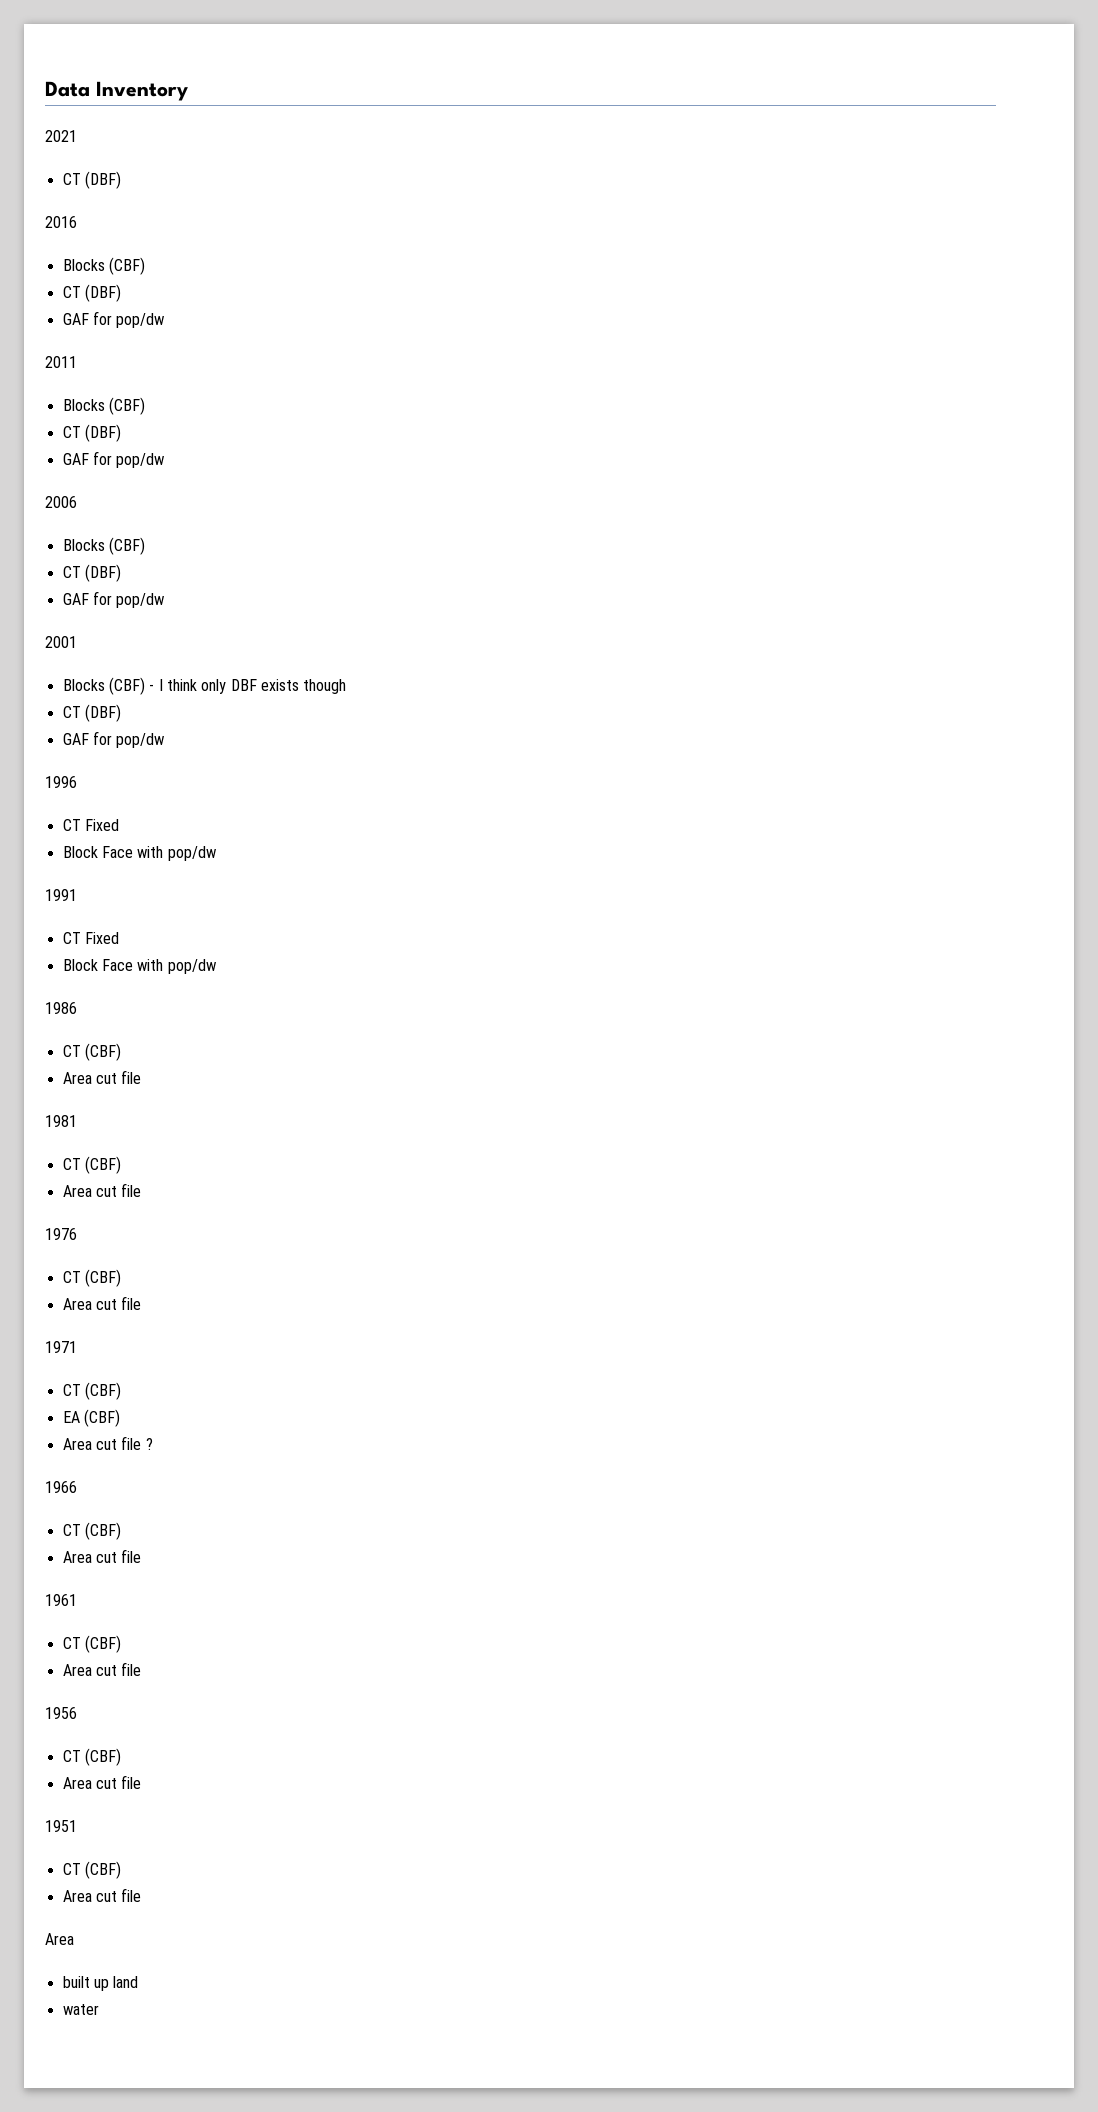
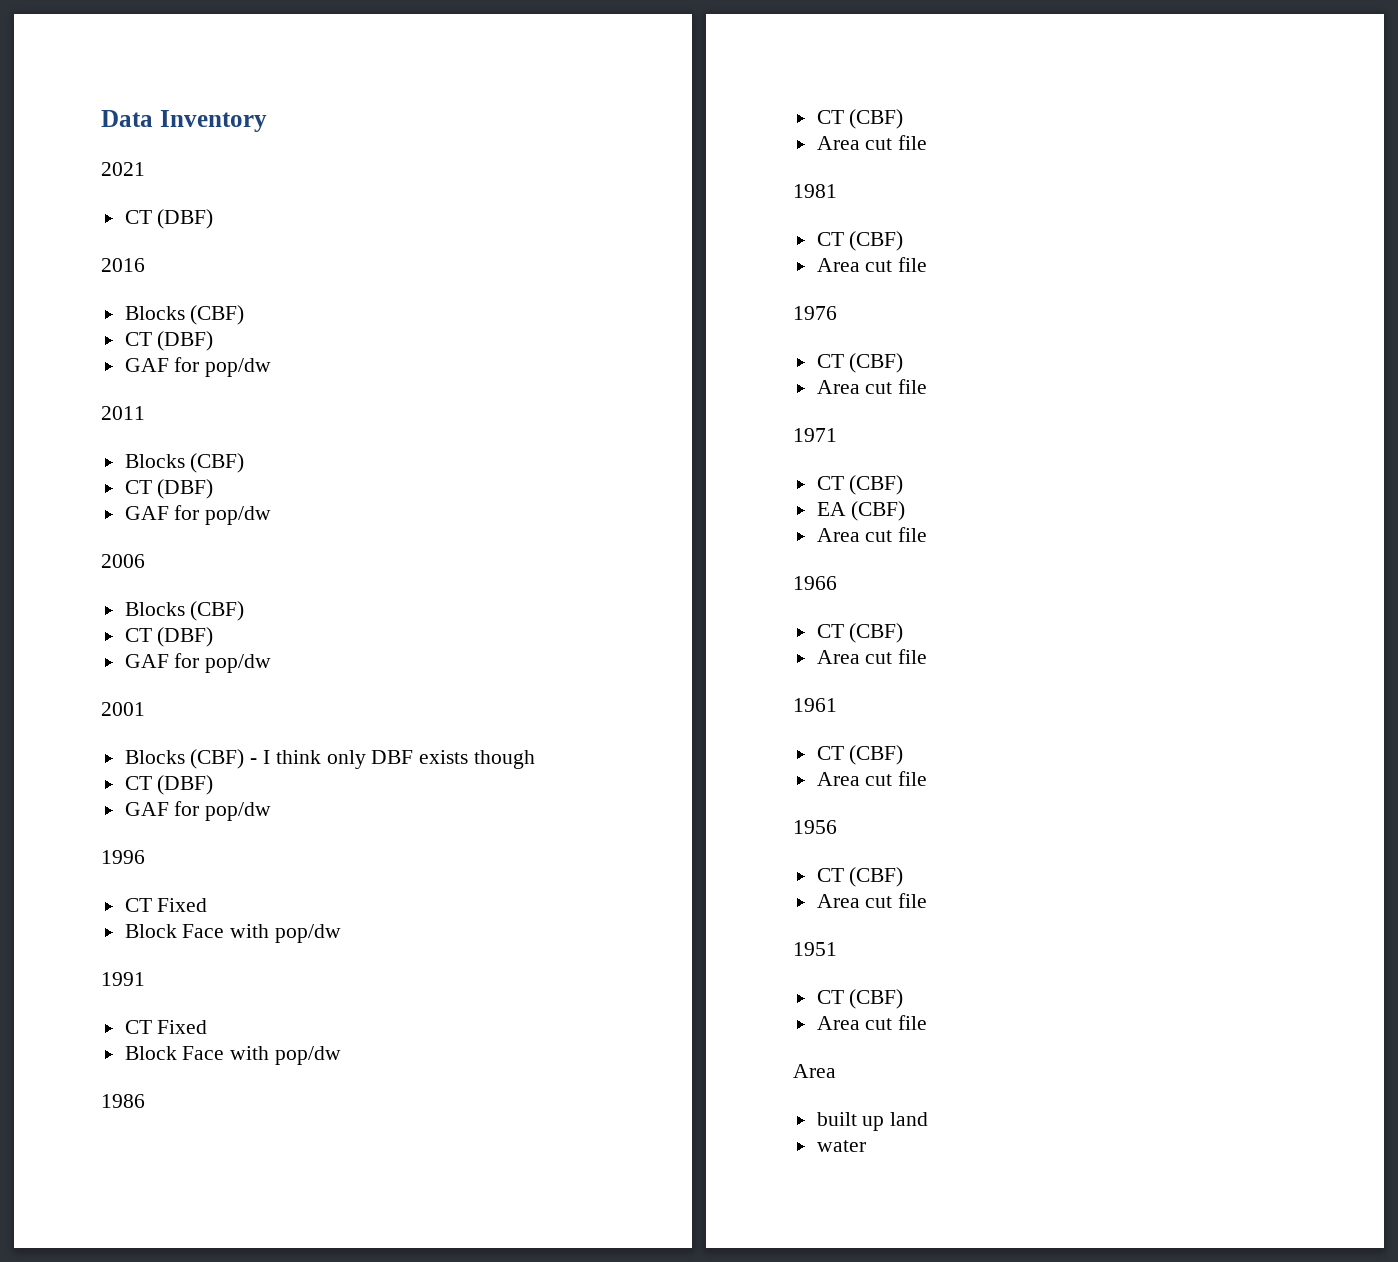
[145,1438,153,1450] ? -> (928, 534) none

